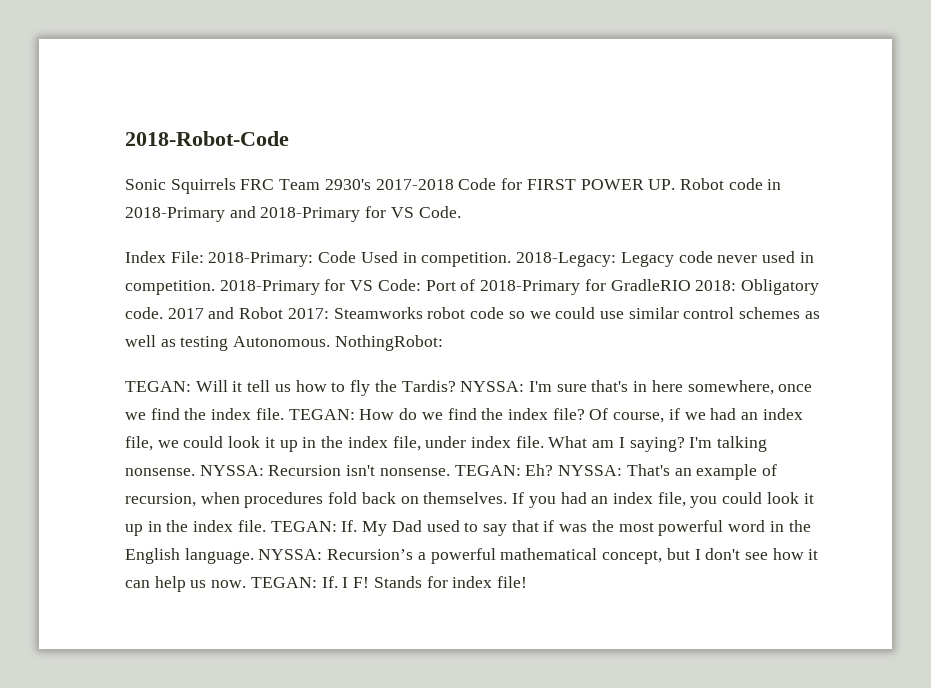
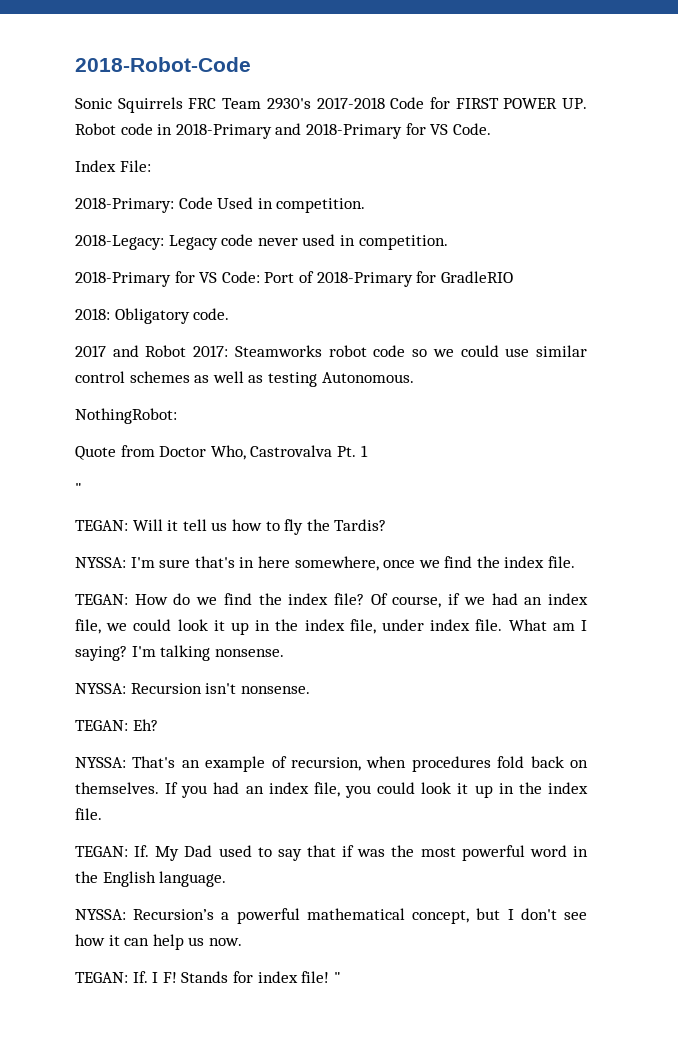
(204, 257) none -> (151, 166) //
(512, 259) none -> (366, 205) //
(215, 287) none -> (448, 242) //
(691, 285) none -> (513, 277) //
(163, 313) none -> (230, 314) //
(331, 341) none -> (414, 377) //
(443, 343) none -> [75,445,368,460] [75,483,82,494] // Quote from Doctor Who, Castrovalva Pt. 1 // "
(456, 386) none -> (387, 525) //
(284, 414) none -> (576, 562) //
(195, 472) none -> (284, 653) //
(450, 472) none -> (310, 690) //
(554, 470) none -> (158, 725) //
(266, 526) none -> (102, 814) //
(254, 556) none -> (227, 879) //
(247, 584) none -> (242, 942) //
(527, 582) none -> [333,972,341,983] "

